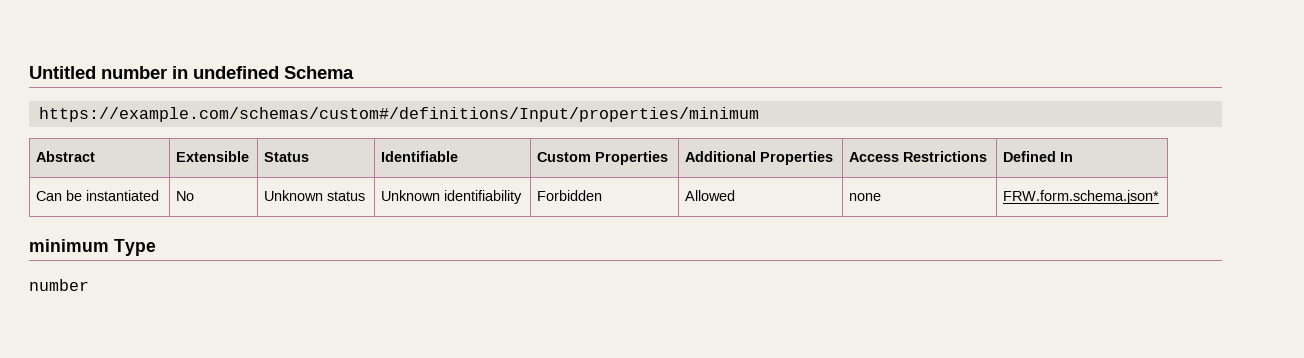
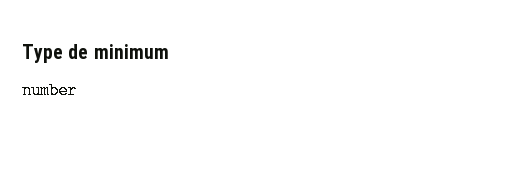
[29,66,354,79] [38,107,759,122] [36,151,96,162] [176,151,250,162] [264,152,310,162] [381,151,459,162] [537,151,669,165] [685,151,834,165] [849,151,988,162] [1003,151,1074,162] [36,190,160,201] [176,191,195,201] [264,190,366,201] [381,190,523,204] [537,190,603,201] [685,190,736,201] [849,193,882,201] [1003,190,1160,204] Untitled number in undefined Schema // https://example.com/schemas/custom#/definitions/Input/properties/minimum // Abstract | Extensible | Status | Identifiable | Custom Properties | Additional Properties | Access Restrictions | Defined In // Can be instantiated | No | Unknown status | Unknown identifiability | Forbidden | Allowed | none | FRW.form.schema.json* // -> [22,44,89,63] Type de
[114,239,156,256] Type -> (169, 51) none

